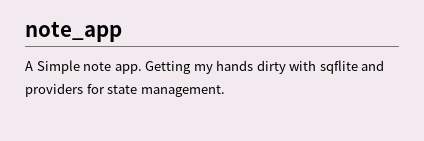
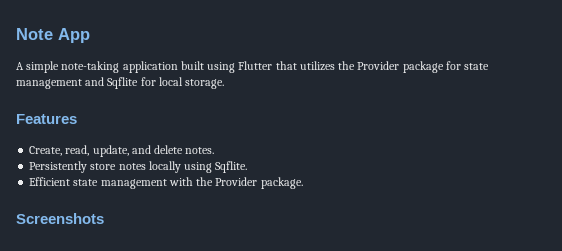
[25,21,122,42] note_app -> [16,28,90,43] Note App
[36,60,385,74] [25,83,225,97] Simple note app. Getting my hands dirty with sqflite and providers for state management. -> [26,61,490,73] [16,77,225,89] [16,114,77,124] [29,145,215,157] [29,161,248,173] [29,177,303,189] [16,213,104,224] simple note-taking application built using Flutter that utilizes the Provider package for state management and Sqflite for local storage. // Features // Create, read, update, and delete notes. // Persistently store notes locally using Sqflite. // Efficient state management with the Provider package. // Screenshots

